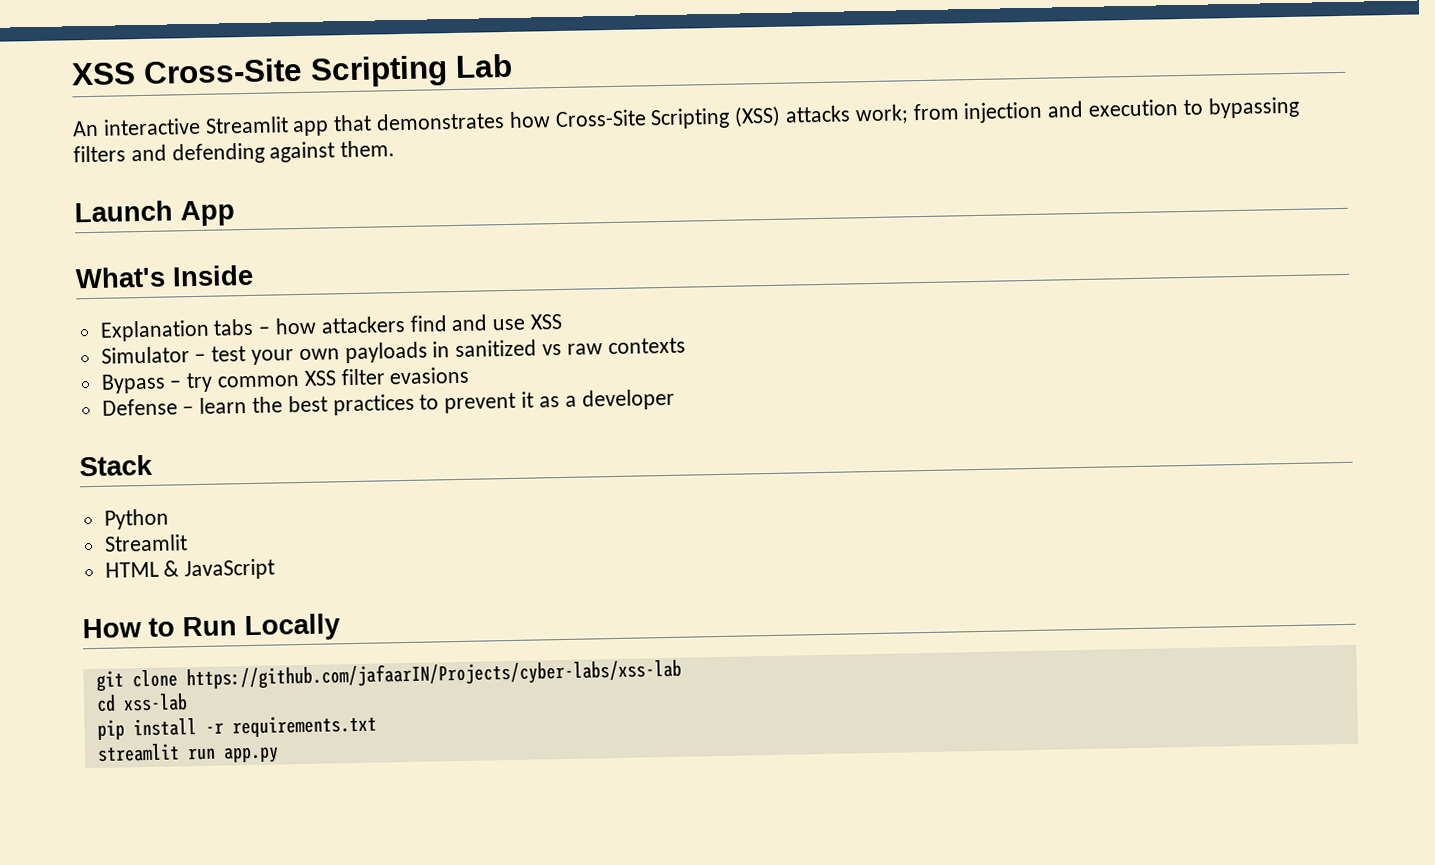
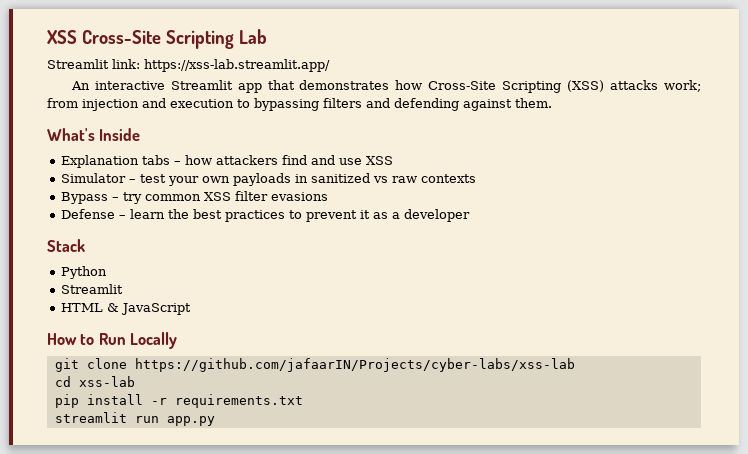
(513, 65) none -> [47,59,330,72] // Streamlit link: https://xss-lab.streamlit.app/
[74,200,235,227] // Launch App -> (552, 103) none

